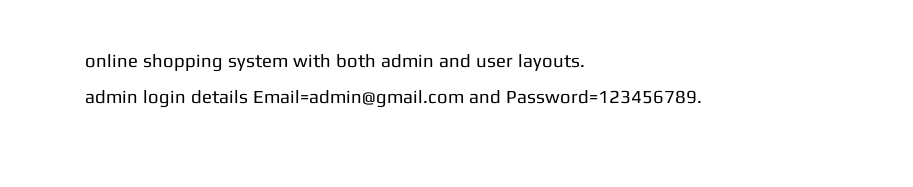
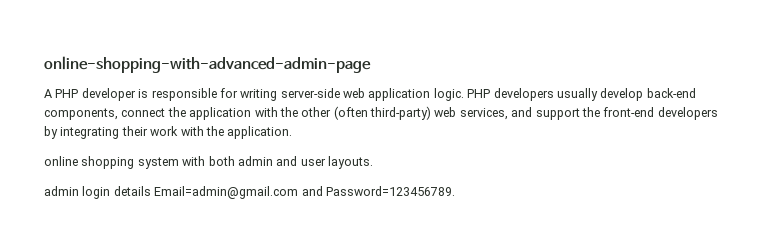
(85, 61) none -> [44,56,371,73] [44,88,696,101] [44,106,718,120] [44,126,293,139] online-shopping-with-advanced-admin-page // A PHP developer is responsible for writing server-side web application logic. PHP developers usually develop back-end components, connect the application with the other (often third-party) web services, and support the front-end developers by integrating their work with the application. //

